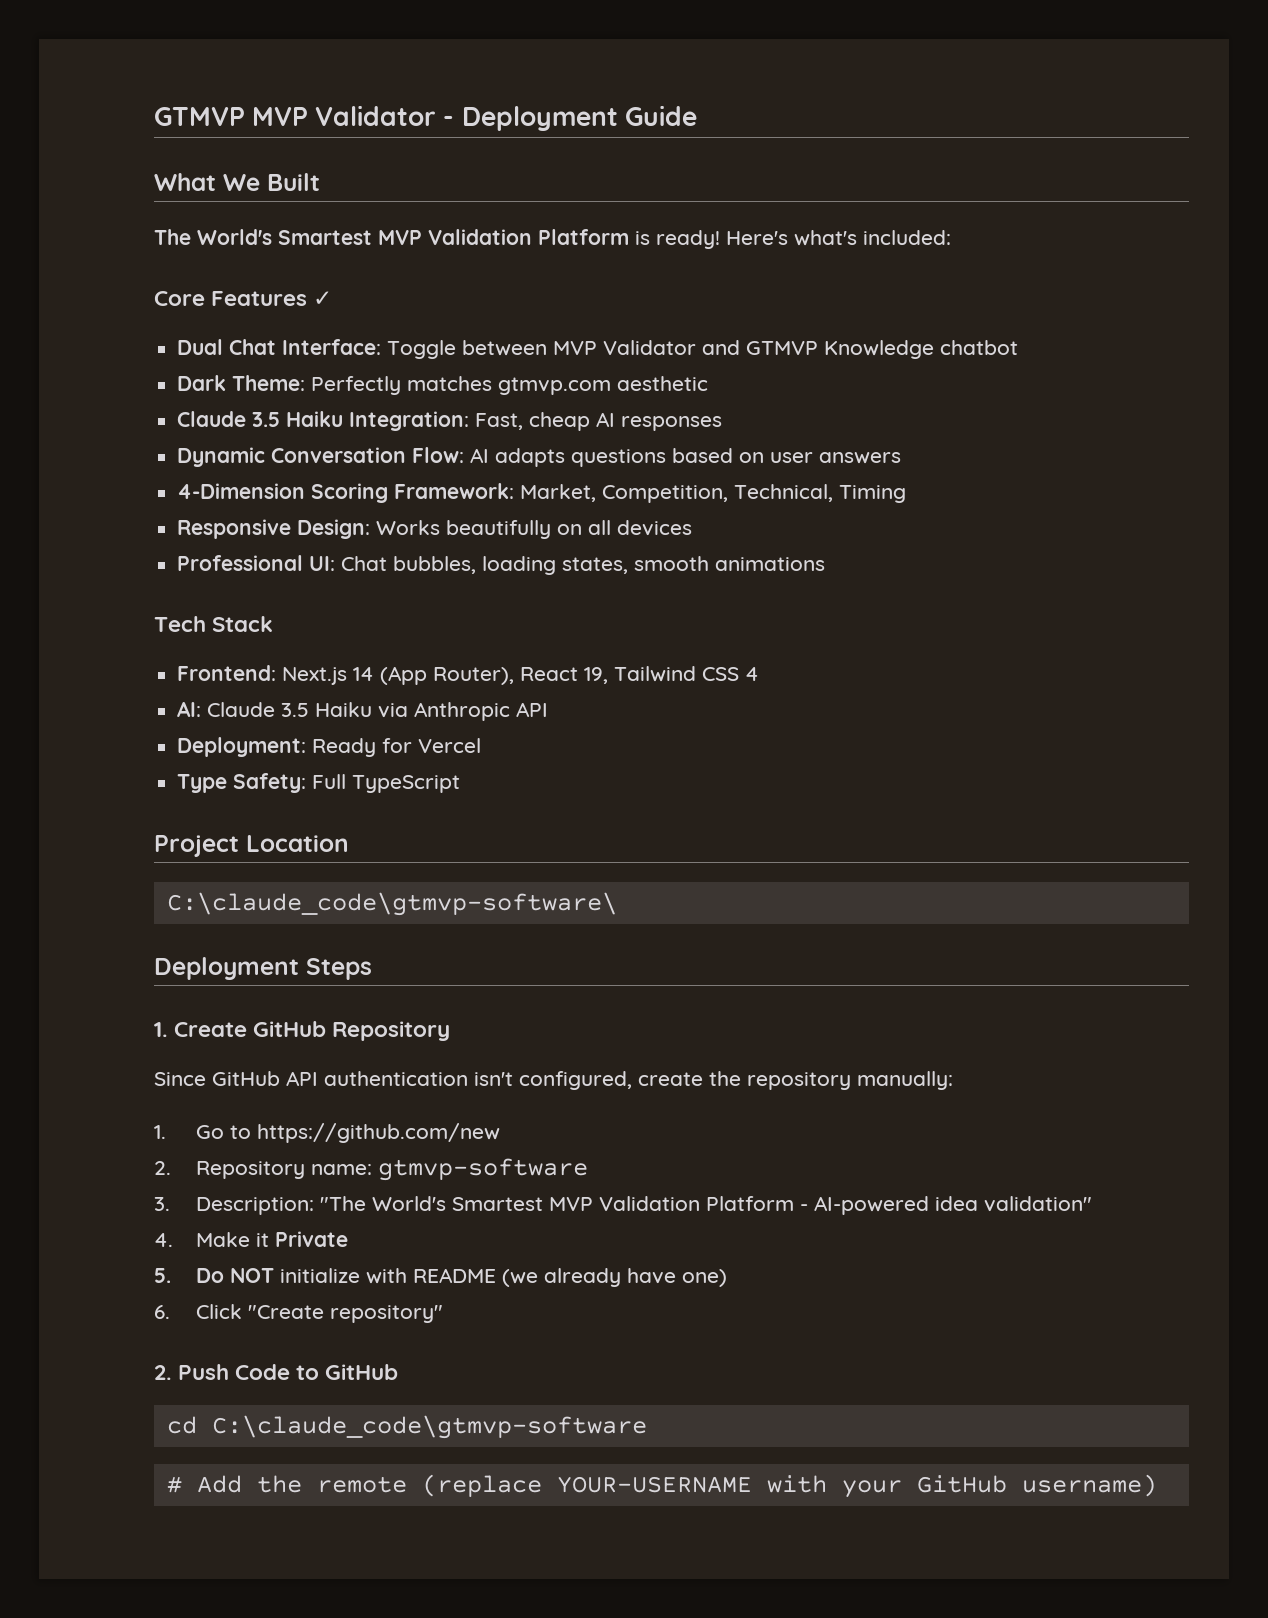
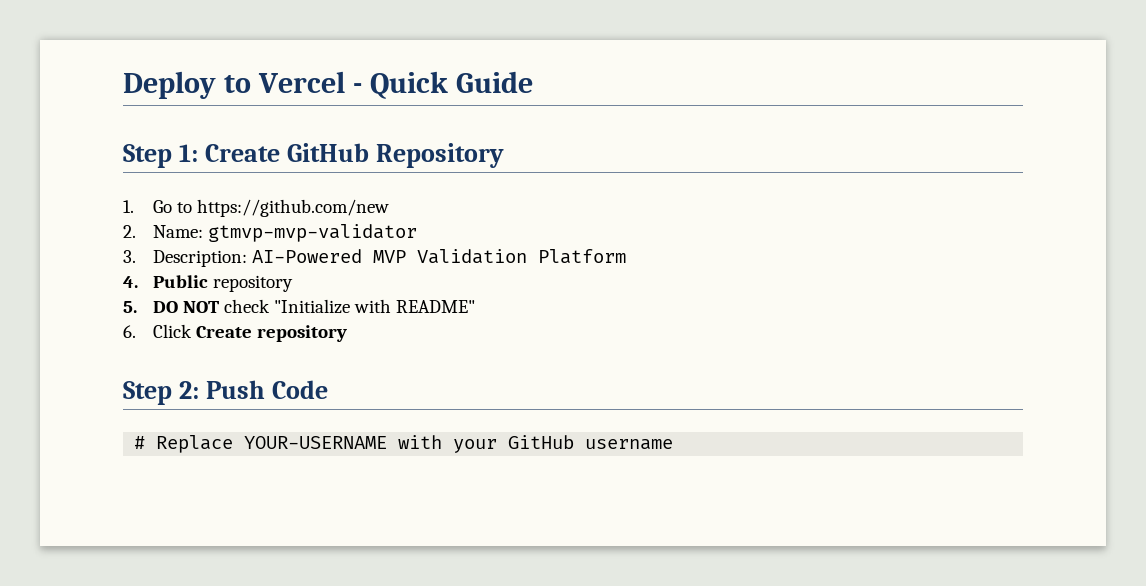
[154,105,697,131] [154,173,320,191] [154,229,951,249] [154,291,333,306] [177,339,1019,359] [177,375,709,395] [177,411,723,431] [177,447,902,467] [177,483,907,503] [177,519,693,539] [177,555,826,575] [154,616,274,632] [177,665,760,685] [177,701,549,721] [177,737,482,757] [177,773,461,793] [154,835,349,857] [166,892,617,916] [154,957,372,980] [154,1021,451,1041] [154,1071,953,1090] GTMVP MVP Validator - Deployment Guide // What We Built // The World's Smartest MVP Validation Platform is ready! Here's what's included: // Core Features ✓ // Dual Chat Interface: Toggle between MVP Validator and GTMVP Knowledge chatbot // Dark Theme: Perfectly matches gtmvp.com aesthetic // Claude 3.5 Haiku Integration: Fast, cheap AI responses // Dynamic Conversation Flow: AI adapts questions based on user answers // 4-Dimension Scoring Framework: Market, Competition, Technical, Timing // Responsive Design: Works beautifully on all devices // Professional UI: Chat bubbles, loading states, smooth animations // Tech Stack // Frontend: Next.js 14 (App Router), React 19, Tailwind CSS 4 // AI: Claude 3.5 Haiku via Anthropic API // Deployment: Ready for Vercel // Type Safety: Full TypeScript // Project Location // C:\claude_code\gtmvp-software\ // Deployment Steps // 1. Create GitHub Repository // Since GitHub API authentication isn't configured, create the repository manually: -> [123,71,533,99] [123,143,504,168] Deploy to Vercel - Quick Guide // Step 1: Create GitHub Repository
[195,1158,588,1181] Repository name: gtmvp-software -> [152,224,417,242] Name: gtmvp-mvp-validator
[319,1196,1092,1215] [154,1231,348,1247] [154,1268,727,1287] [154,1304,443,1323] [154,1364,399,1380] [166,1415,647,1439] [166,1474,542,1497] "The World's Smartest MVP Validation Platform - AI-powered idea validation" // 4. Make it Private // 5. Do NOT initialize with README (we already have one) // 6. Click "Create repository" // 2. Push Code to GitHub // cd C:\claude_code\gtmvp-software // # Add the remote (replace -> [251,249,626,264] [123,275,293,292] [123,299,476,314] [123,324,348,342] [123,380,328,405] [134,435,234,453] AI-Powered MVP Validation Platform // 4. Public repository // 5. DO NOT check "Initialize with README" // 6. Click Create repository // Step 2: Push Code // # Replace
[1021,1474,1157,1497] username) -> [585,439,674,450] username

